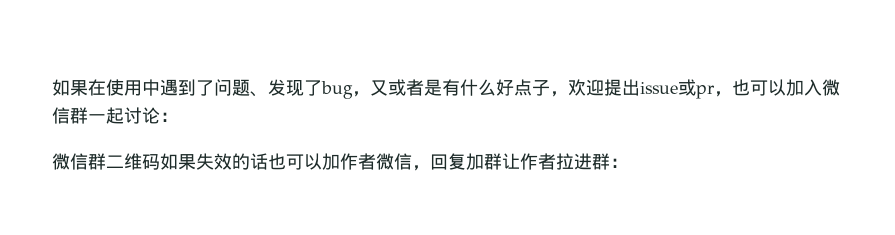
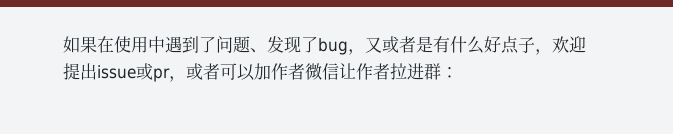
[732,79,840,96] [52,107,178,124] [52,153,286,170] 也可以加入微信群一起讨论： // 微信群二维码如果失效的话也 -> [186,63,220,80] 或者
[412,153,502,171] ，回复加群 -> (339, 71) none

